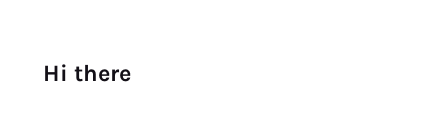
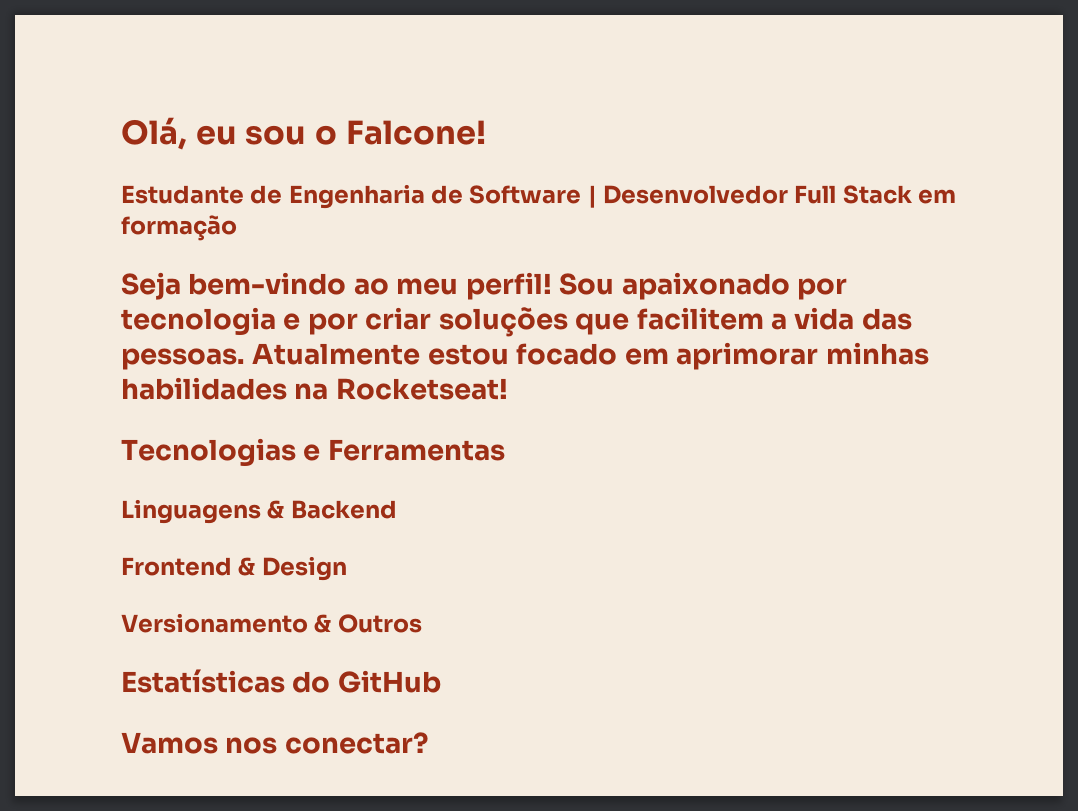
[43,64,132,82] Hi there -> [121,117,486,150] [121,184,957,209] [121,215,237,241] [121,272,847,300] [121,307,912,337] [121,342,929,370] [121,377,508,400] [121,438,505,466] [121,499,397,524] [121,556,347,581] [121,613,422,633] [121,669,441,693] [121,732,428,754] Olá, eu sou o Falcone! // Estudante de Engenharia de Software | Desenvolvedor Full Stack em formação // Seja bem-vindo ao meu perfil! Sou apaixonado por tecnologia e por criar soluções que facilitem a vida das pessoas. Atualmente estou focado em aprimorar minhas habilidades na Rocketseat! // Tecnologias e Ferramentas // Linguagens & Backend // Frontend & Design // Versionamento & Outros // Estatísticas do GitHub // Vamos nos conectar?

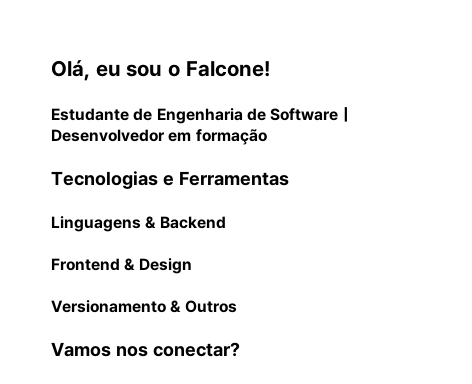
[794,185,912,204] Full Stack -> (165, 135) none
[121,272,847,300] [121,307,912,337] [121,342,929,370] [121,377,508,400] // Seja bem-vindo ao meu perfil! Sou apaixonado por tecnologia e por criar soluções que facilitem a vida das pessoas. Atualmente estou focado em aprimorar minhas habilidades na Rocketseat! -> (267, 137) none
[121,669,441,693] // Estatísticas do GitHub -> (237, 306) none

